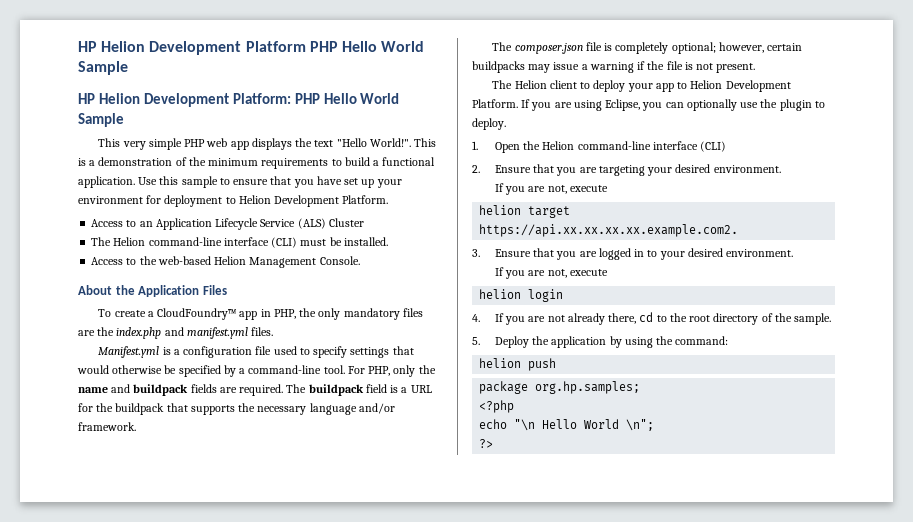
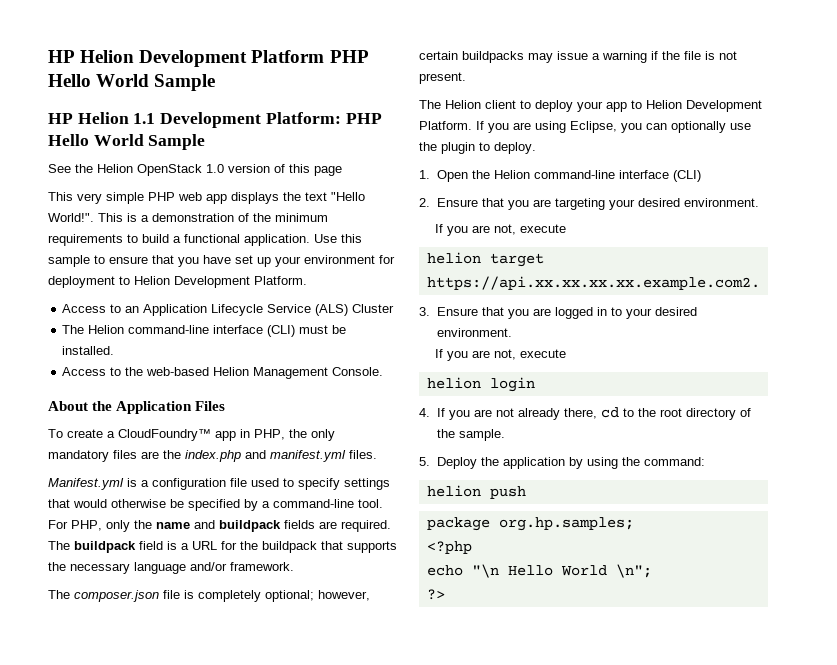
(140, 98) none -> [133,113,156,124] 1.1
(124, 120) none -> [48,164,342,176] // See the Helion OpenStack 1.0 version of this page

